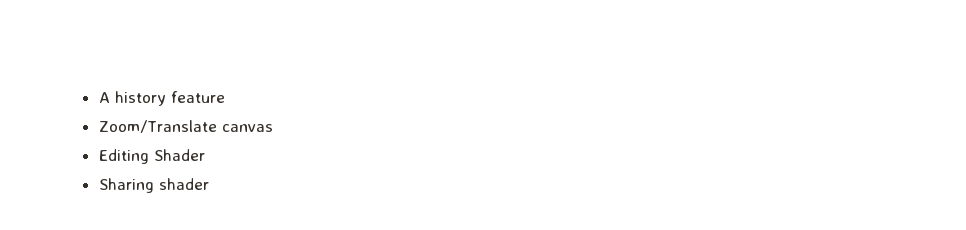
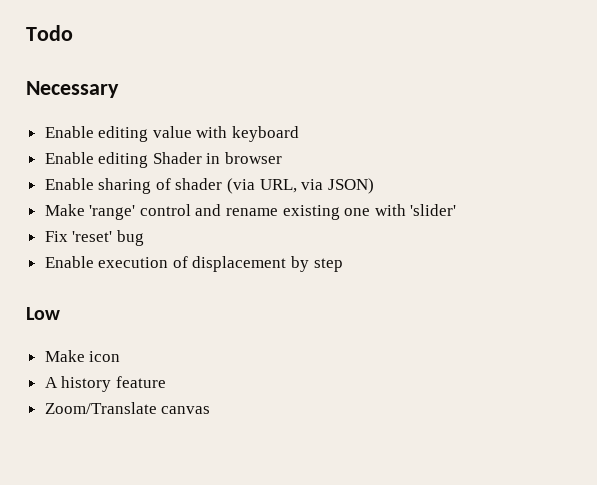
(98, 97) none -> [26,25,73,41] [26,81,119,98] [44,126,300,142] [44,152,283,168] [44,178,374,194] [44,204,457,220] [44,230,144,246] [44,256,343,272] [26,307,60,320] [44,350,121,362] Todo // Necessary // Enable editing value with keyboard // Enable editing Shader in browser // Enable sharing of shader (via URL, via JSON) // Make 'range' control and rename existing one with 'slider' // Fix 'reset' bug // Enable execution of displacement by step // Low // Make icon //
[98,149,205,164] [98,178,209,193] // Editing Shader // Sharing shader -> (211, 410) none

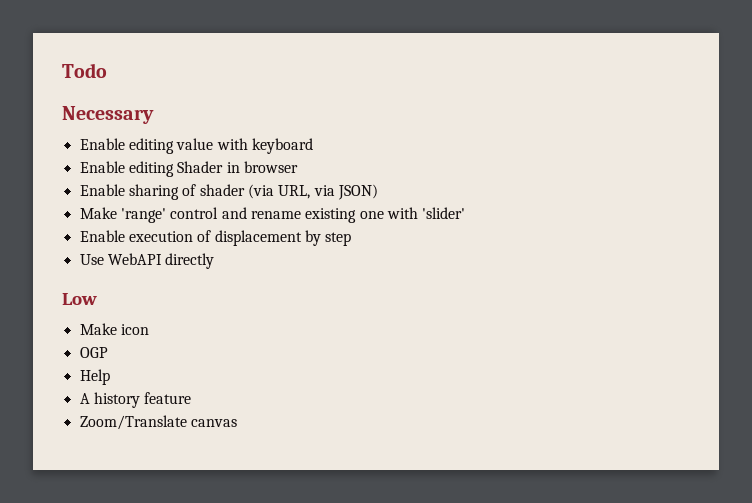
[44,230,144,246] // Fix 'reset' bug -> (466, 213) none
(343, 265) none -> [79,253,215,269] // Use WebAPI directly
(121, 356) none -> [79,347,108,358] [79,369,110,385] // OGP // Help

